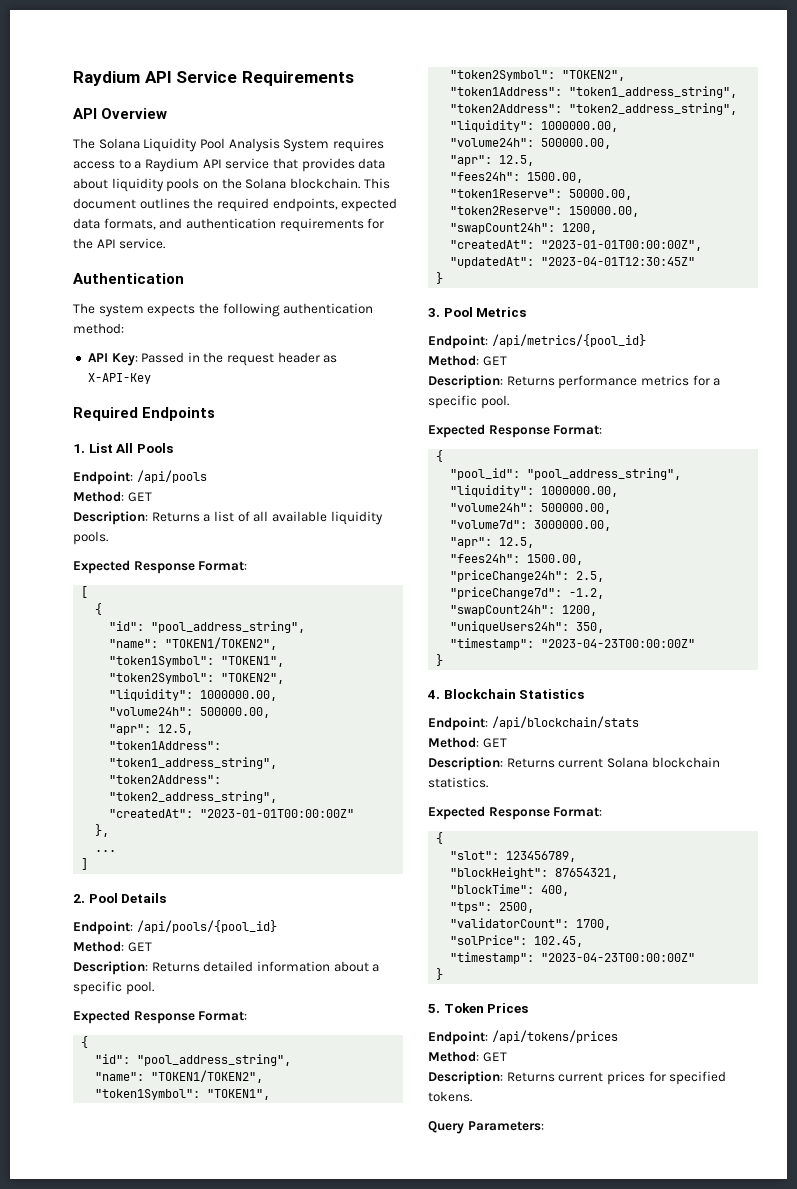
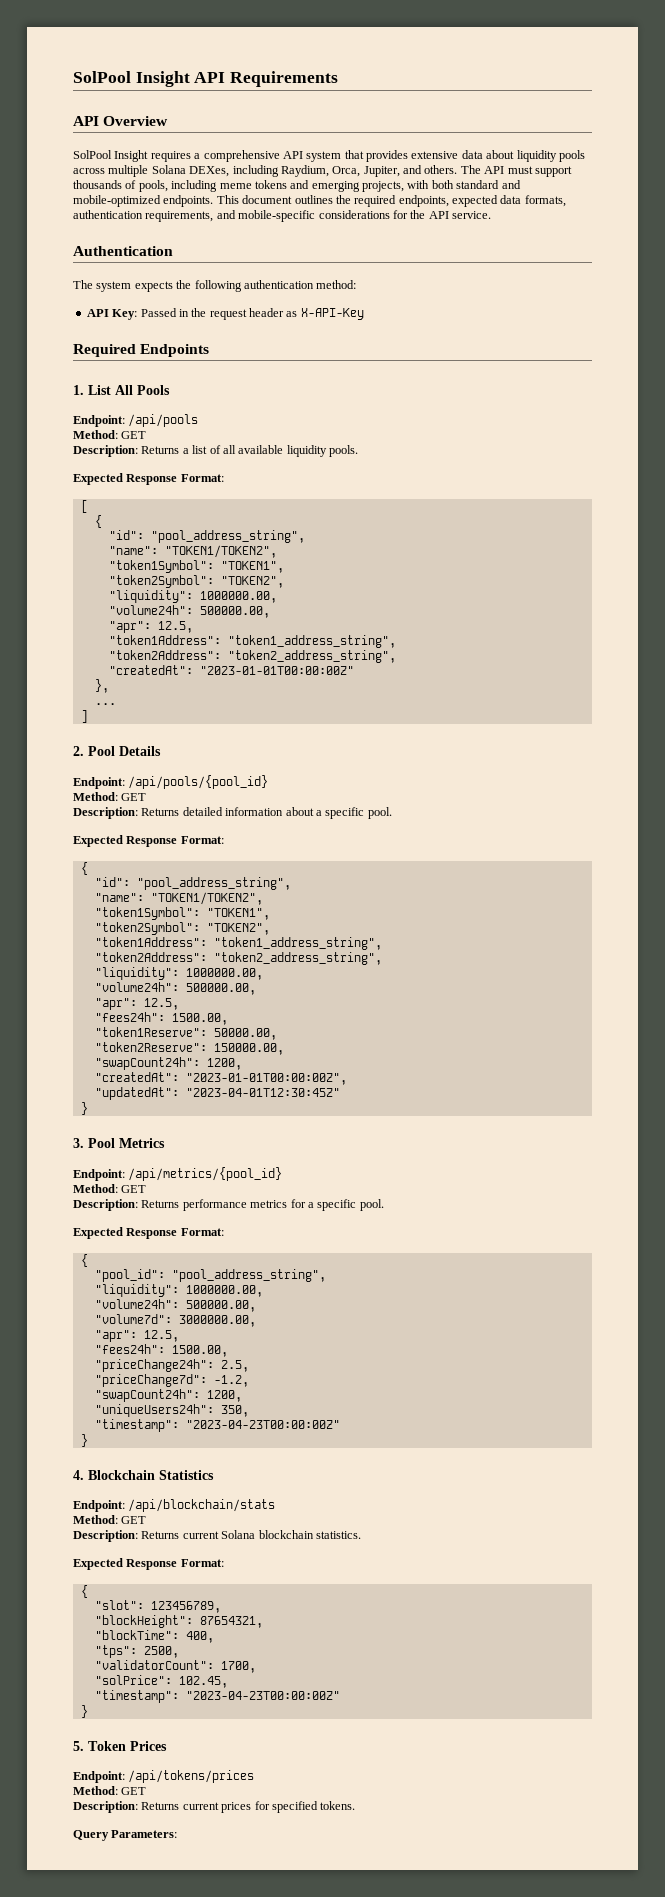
[73,71,238,86] Raydium API Service -> [73,71,226,87] SolPool Insight API
[73,138,384,152] [73,158,270,172] The Solana Liquidity Pool Analysis System requires access to a Raydium API service -> [73,150,342,162] SolPool Insight requires a comprehensive API system
(355, 165) none -> [411,151,459,159] extensive
[202,178,360,189] on the Solana blockchain. -> [73,165,572,177] [73,180,521,192] [73,195,214,207] across multiple Solana DEXes, including Raydium, Orca, Jupiter, and others. The API must support thousands of pools, including meme tokens and emerging projects, with both standard and mobile-optimized endpoints.
[159,218,364,232] and authentication requirements -> [73,210,390,222] authentication requirements, and mobile-specific considerations

